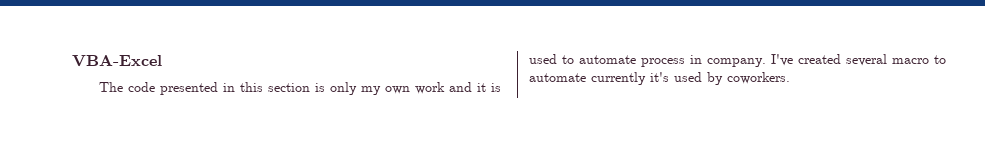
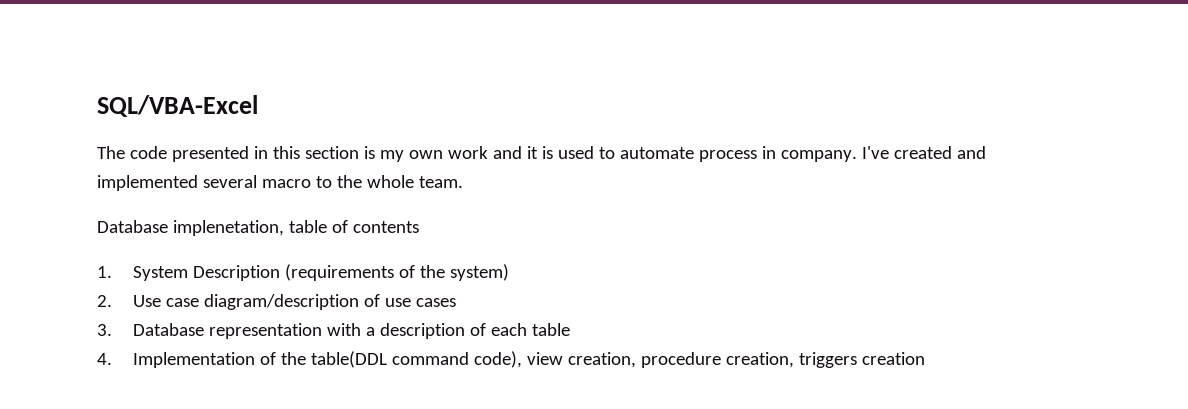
[72,55,162,67] VBA-Excel -> [97,95,258,117] SQL/VBA-Excel
[330,82,358,95] only -> (375, 152) none
(841, 59) none -> [956,146,986,159] [97,175,198,191] and implemented
[529,72,790,85] automate currently it's used by coworkers. -> [336,175,463,188] [97,220,419,236] [97,264,509,281] [97,294,456,310] [97,323,570,339] [97,351,925,368] the whole team. // Database implenetation, table of contents // 1. System Description (requirements of the system) // 2. Use case diagram/description of use cases // 3. Database representation with a description of each table // 4. Implementation of the table(DDL command code), view creation, procedure creation, triggers creation

